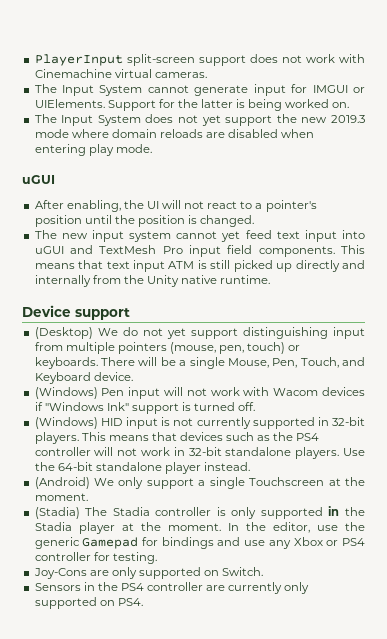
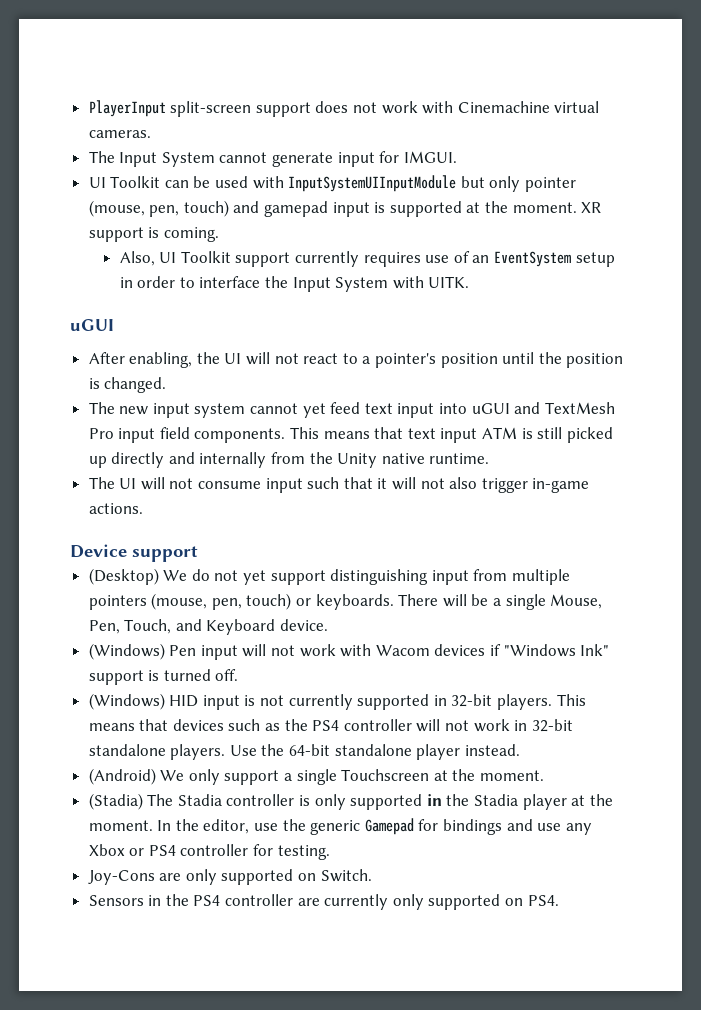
[312,85,365,93] [34,99,350,111] [34,114,365,126] [34,129,315,138] [34,144,152,156] IMGUI or UIElements. Support for the latter is being worked on. // The Input System does not yet support the new 2019.3 mode where domain reloads are disabled when entering play mode. -> [403,151,457,163] [88,175,577,192] [88,200,602,217] [88,227,219,242] [119,251,615,267] [119,276,470,292] IMGUI. // UI Toolkit can be used with InputSystemUIInputModule but only pointer (mouse, pen, touch) and gamepad input is supported at the moment. XR support is coming. // Also, UI Toolkit support currently requires use of an EventSystem setup in order to interface the Input System with UITK.
(271, 279) none -> [88,477,590,493] [88,503,143,514] // The UI will not consume input such that it will not also trigger in-game actions.

